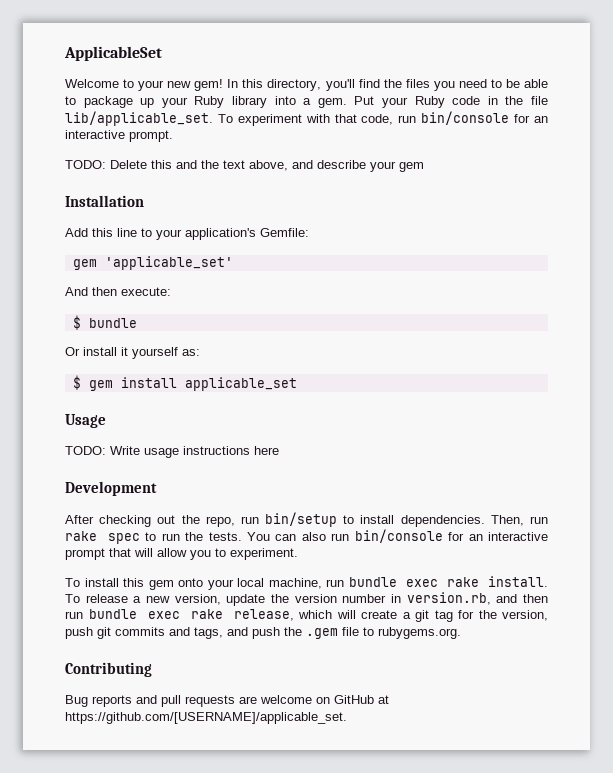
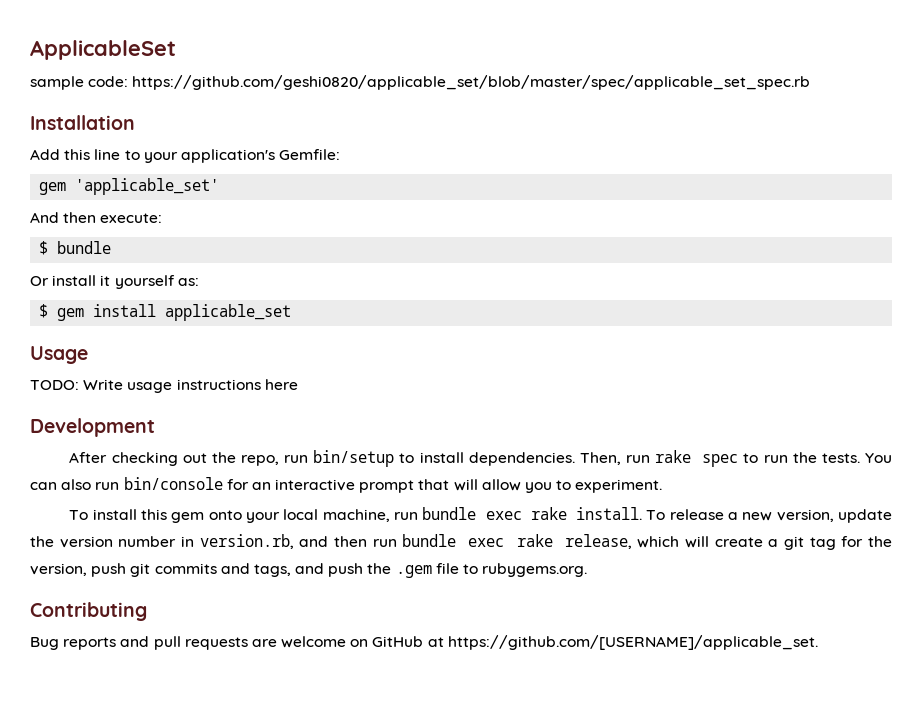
[65,79,548,91] [65,96,549,108] [65,111,549,126] [65,130,173,142] [65,160,424,172] Welcome to your new gem! In this directory, you'll find the files you need to be able to package up your Ruby library into a gem. Put your Ruby code in the file lib/applicable_set. To experiment with that code, run bin/console for an interactive prompt. // TODO: Delete this and the text above, and describe your gem -> [30,75,811,90] sample code: https://github.com/geshi0820/applicable_set/blob/master/spec/applicable_set_spec.rb

